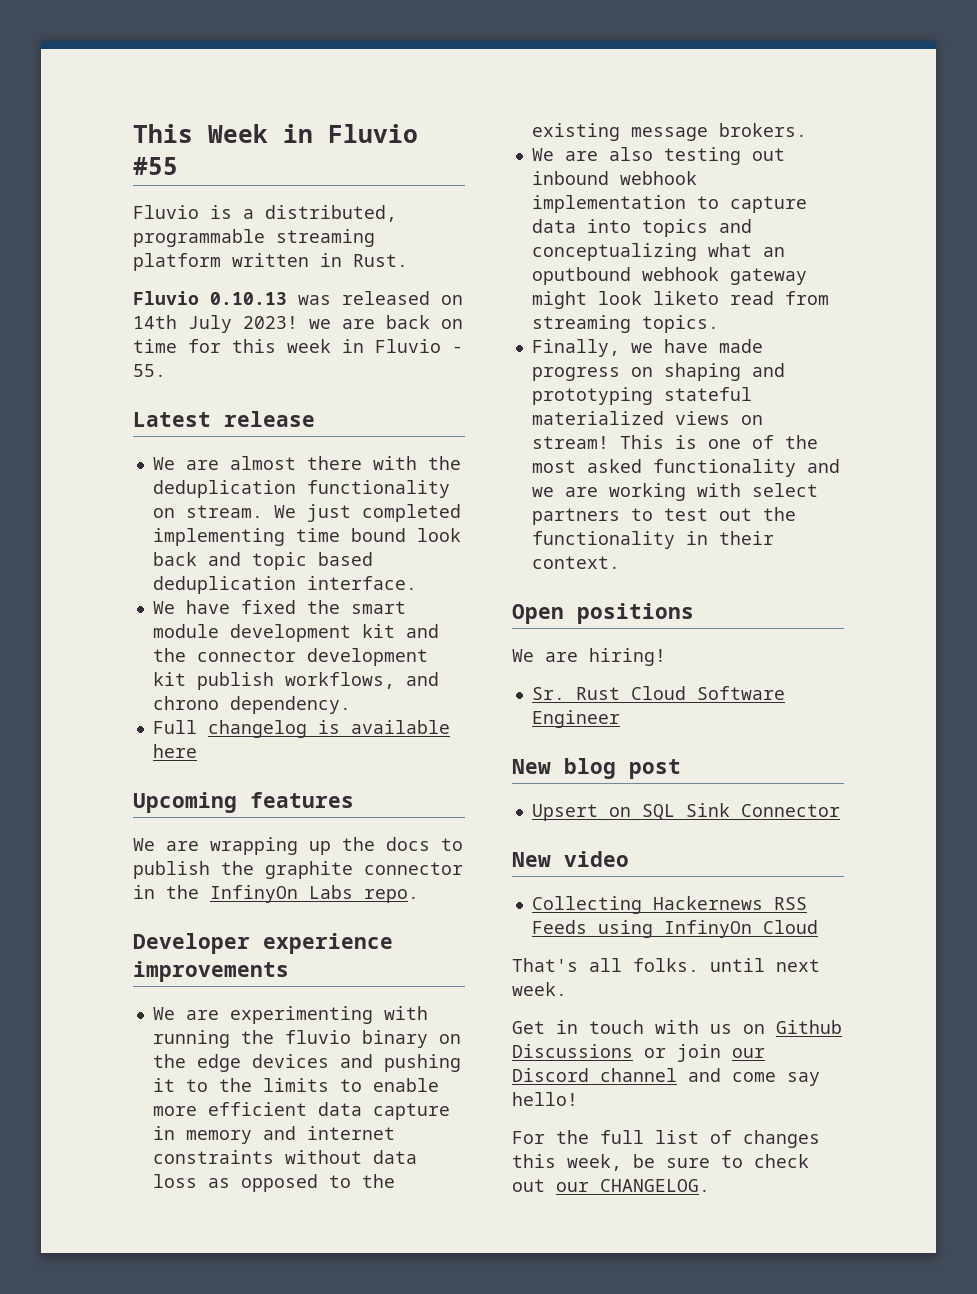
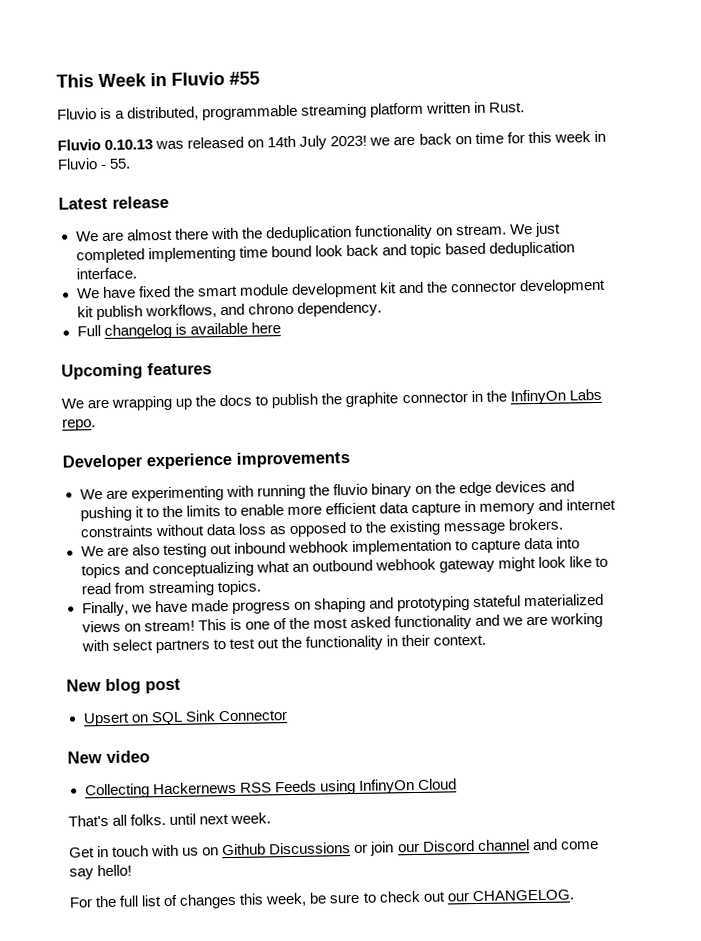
[531,267,631,285] oputbound -> [311,559,373,572] outbound
[652,291,719,305] liketo -> [569,556,609,568] like to
[512,603,694,624] [512,648,666,666] [531,686,785,700] [531,710,620,728] // Open positions // We are hiring! // Sr. Rust Cloud Software Engineer -> (487, 640) none

